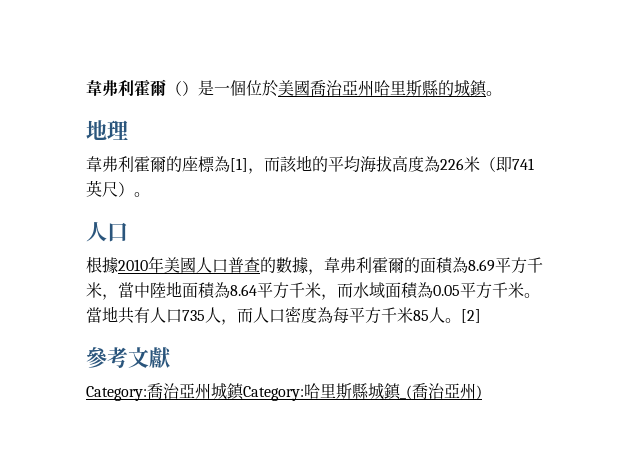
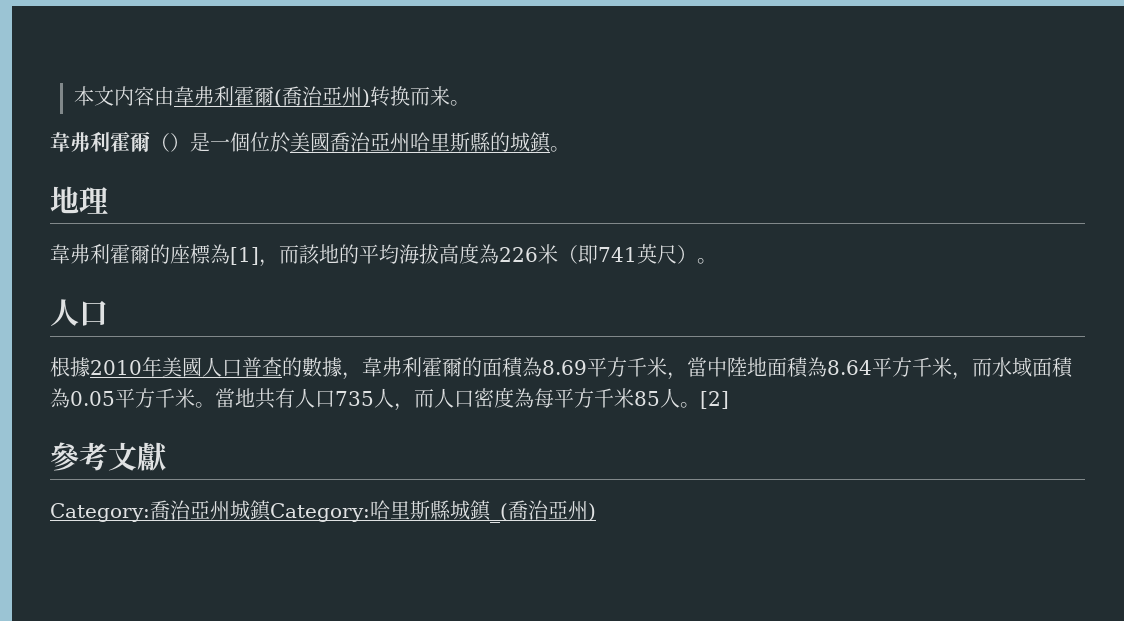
(86, 88) none -> [74,86,471,107] 本文内容由韋弗利霍爾(喬治亞州)转换而来。 //

